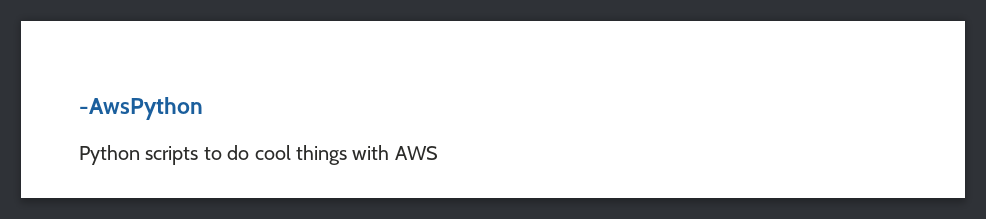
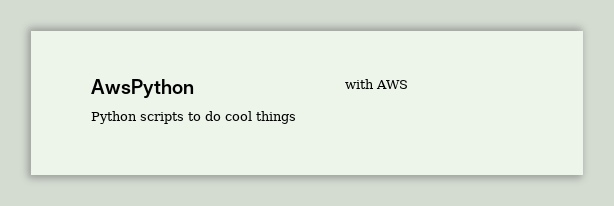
[79,97,203,120] -AwsPython -> [91,79,194,98] AwsPython

